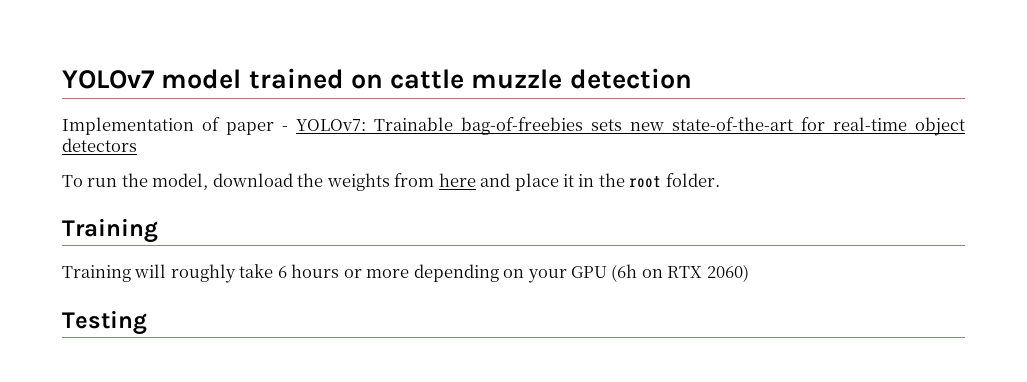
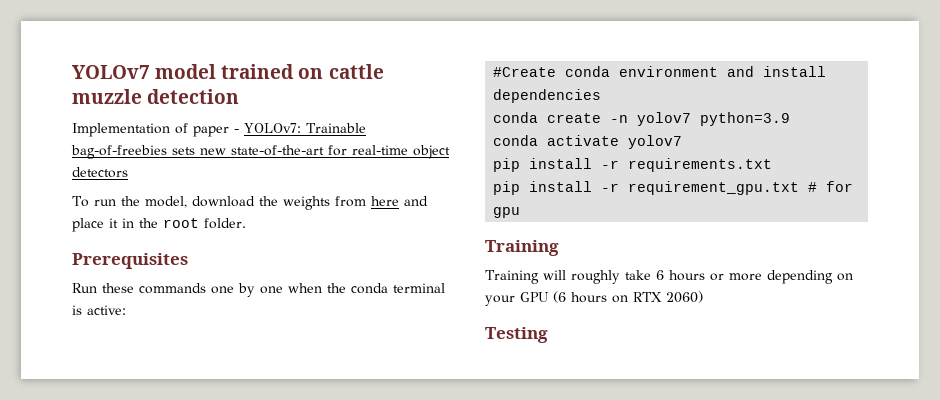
(720, 180) none -> [72,253,188,269] [72,283,445,297] [72,305,126,315] [493,66,827,77] [493,89,602,103] [493,112,791,126] [493,135,683,149] [493,158,773,172] [493,181,854,195] [493,207,521,218] // Prerequisites // Run these commands one by one when the conda terminal is active: // #Create conda environment and install dependencies // conda create -n yolov7 python=3.9 // conda activate yolov7 // pip install -r requirements.txt // pip install -r requirement_gpu.txt # for gpu
[611,264,638,282] (6h -> [553,291,607,303] (6 hours

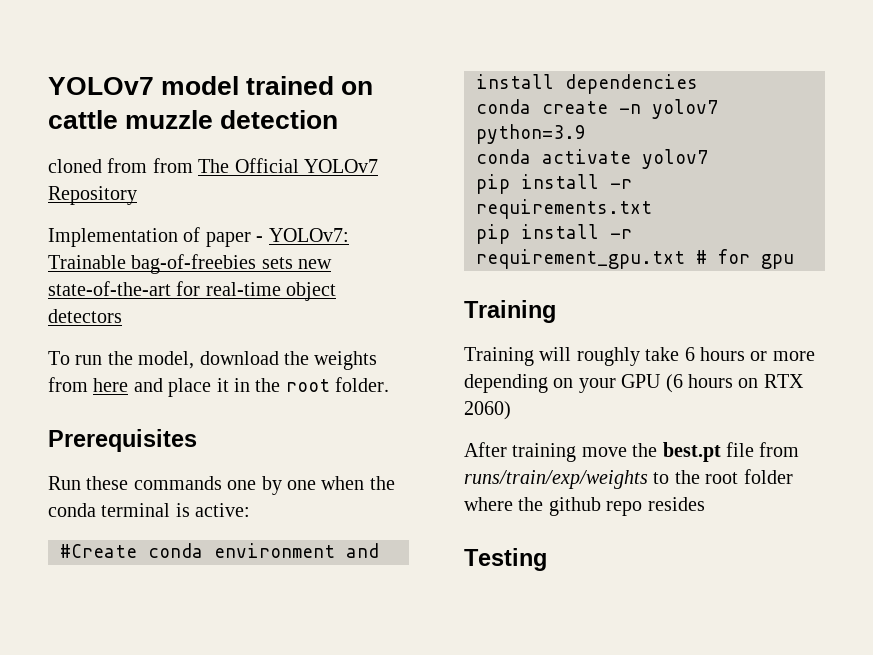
(240, 96) none -> [48,158,378,173] [48,186,137,205] // cloned from from The Official YOLOv7 Repository
(703, 297) none -> [464,442,800,462] [464,469,793,489] [464,497,705,516] // After training move the best.pt file from runs/train/exp/weights to the root folder where the github repo resides

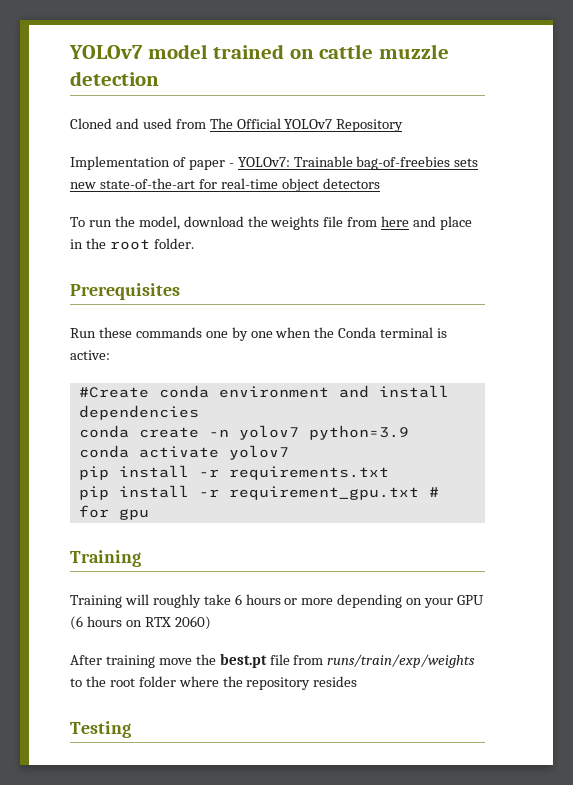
[48,158,148,173] cloned from -> [70,118,172,129] Cloned and used
(378, 360) none -> [323,216,344,227] file
[216,378,229,392] it -> (473, 223) none
[48,503,96,517] conda -> [338,327,377,338] Conda
[548,497,643,516] github repo -> [246,677,311,690] repository

